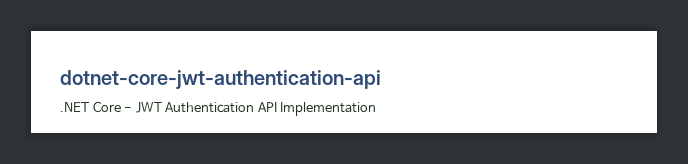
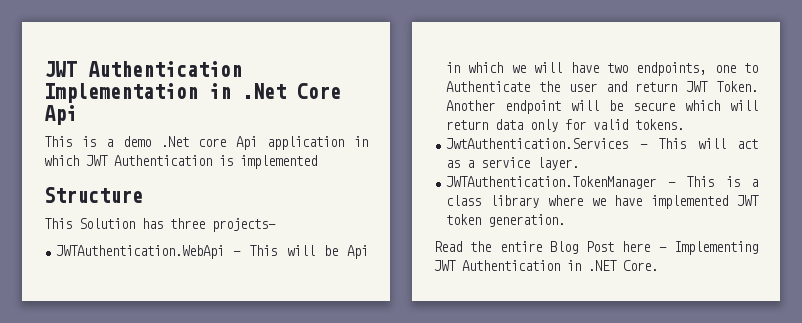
[60,70,381,90] [60,101,377,116] dotnet-core-jwt-authentication-api // .NET Core - JWT Authentication API Implementation -> [44,61,242,77] [44,83,341,103] [44,105,77,125] [44,136,368,150] [44,155,317,169] [44,187,143,203] [44,218,276,232] [56,245,368,259] [446,62,758,76] [446,81,758,92] [446,100,758,114] [446,119,685,132] [446,138,758,149] [446,157,580,170] [446,176,758,189] [446,195,759,209] [446,214,566,227] [434,241,758,255] [434,260,658,271] JWT Authentication Implementation in .Net Core Api // This is a demo .Net core Api application in which JWT Authentication is implemented // Structure // This Solution has three projects- // JWTAuthentication.WebApi - This will be Api in which we will have two endpoints, one to Authenticate the user and return JWT Token. Another endpoint will be secure which will return data only for valid tokens. // JwtAuthentication.Services - This will act as a service layer. // JWTAuthentication.TokenManager - This is a class library where we have implemented JWT token generation. // Read the entire Blog Post here - Implementing JWT Authentication in .NET Core.

